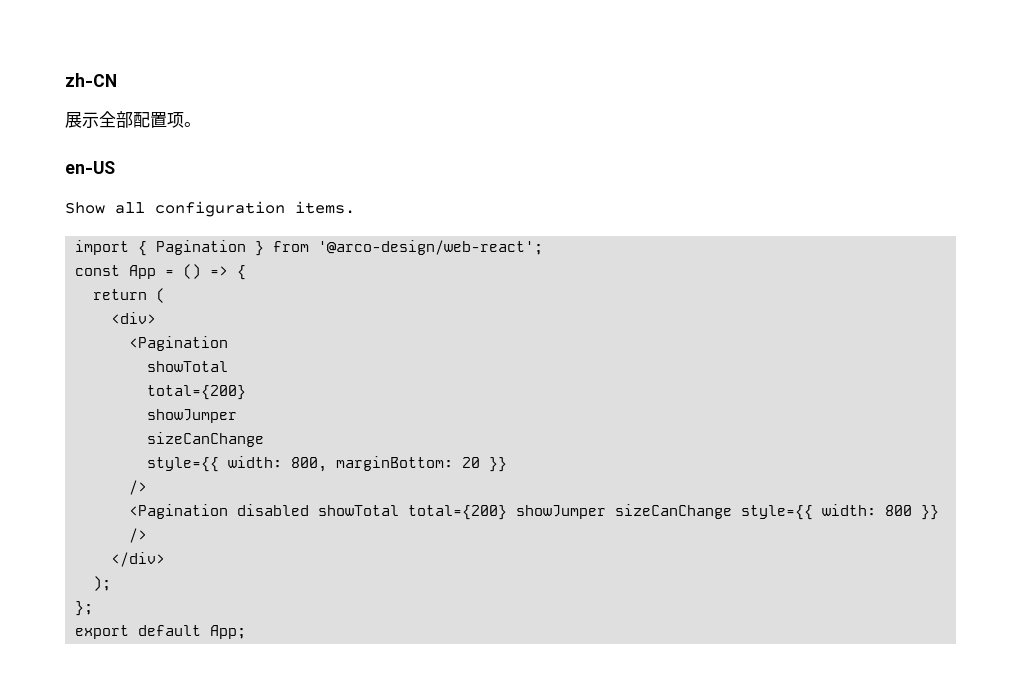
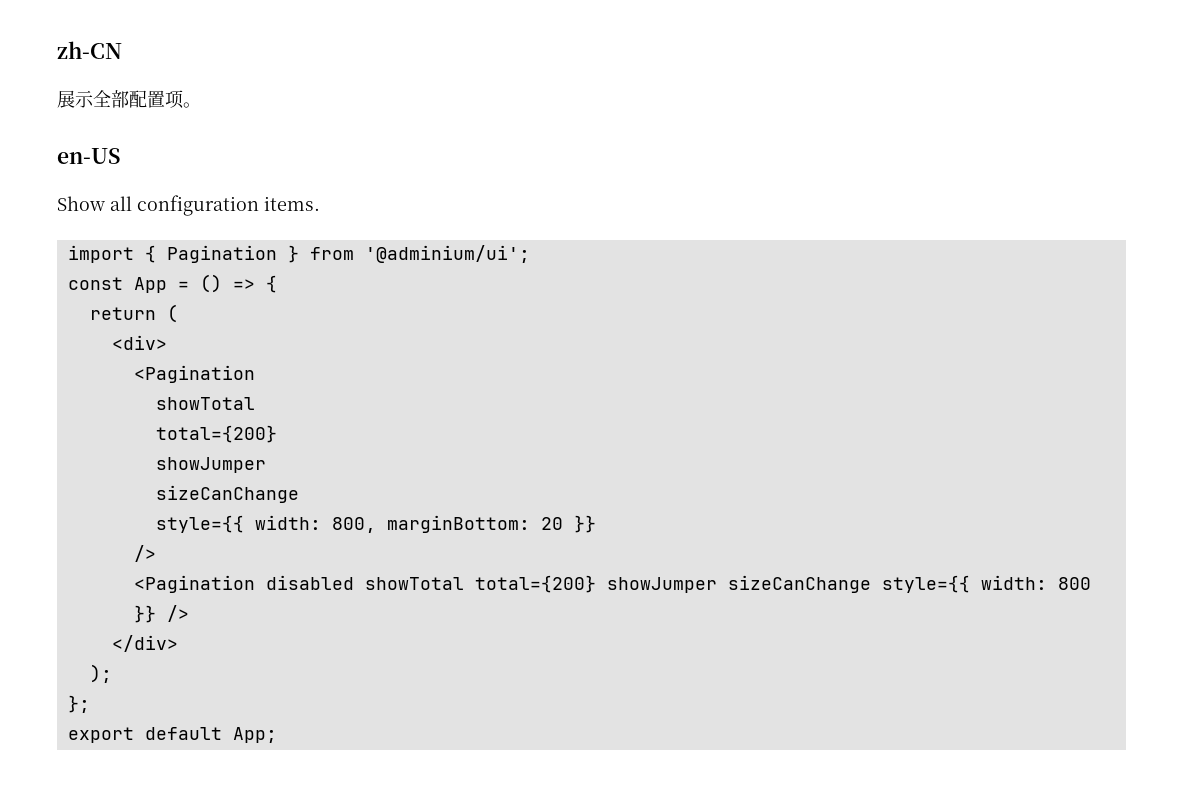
[318,240,544,255] '@arco-design/web-react'; -> [364,245,530,263] '@adminium/ui';

